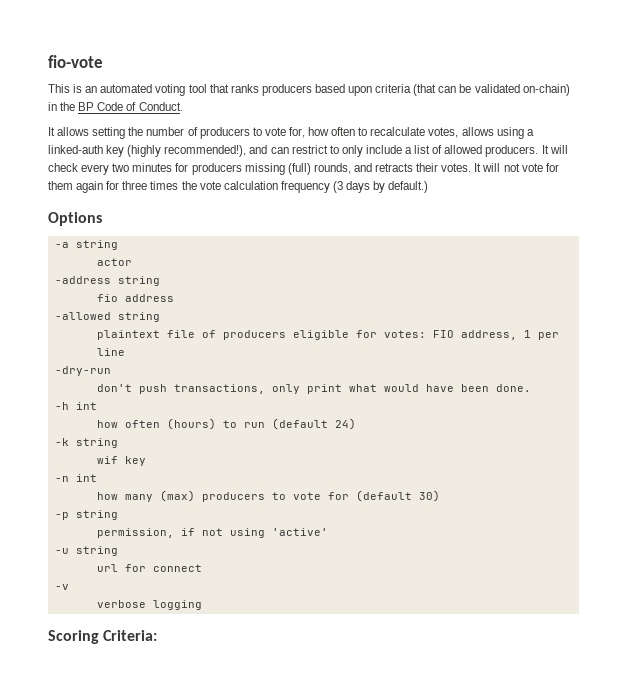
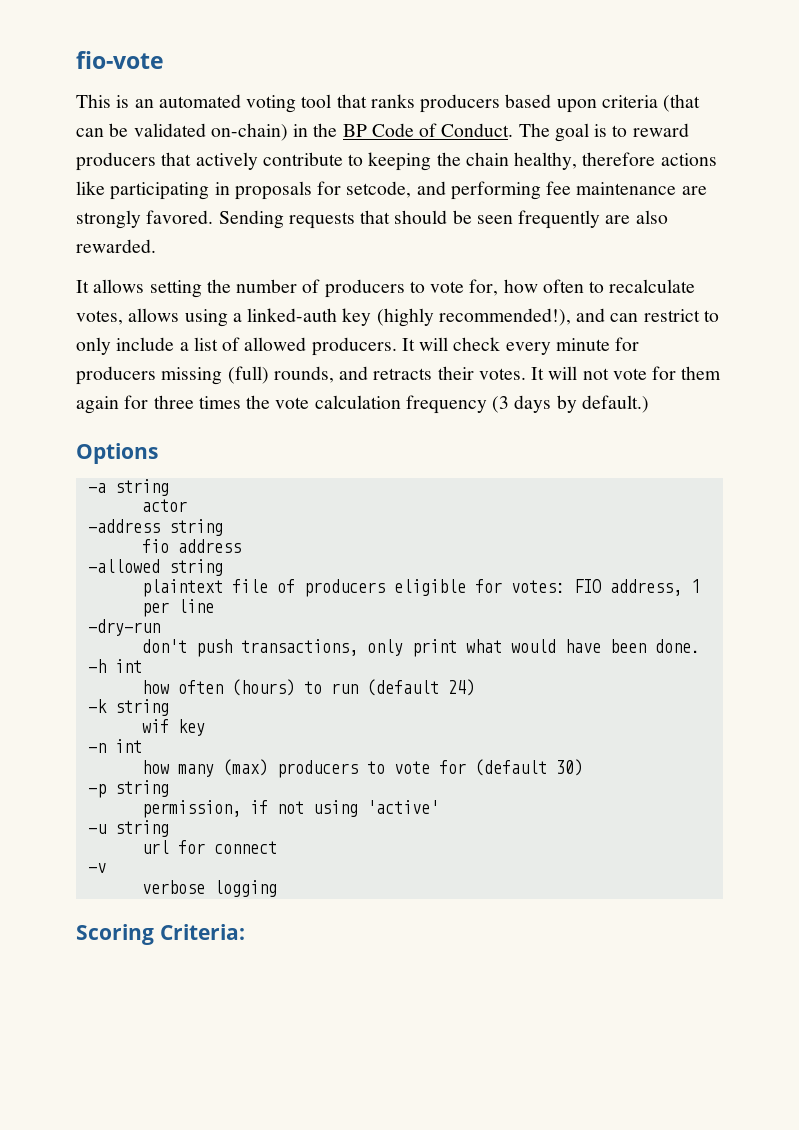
(183, 106) none -> [518,123,689,142] [76,152,717,171] [76,181,707,200] [76,210,668,229] [76,239,156,253] The goal is to reward producers that actively contribute to keeping the chain healthy, therefore actions like participating in proposals for setcode, and performing fee maintenance are strongly favored. Sending requests that should be seen frequently are also rewarded.
[112,163,173,172] two minutes -> [555,338,610,351] minute

